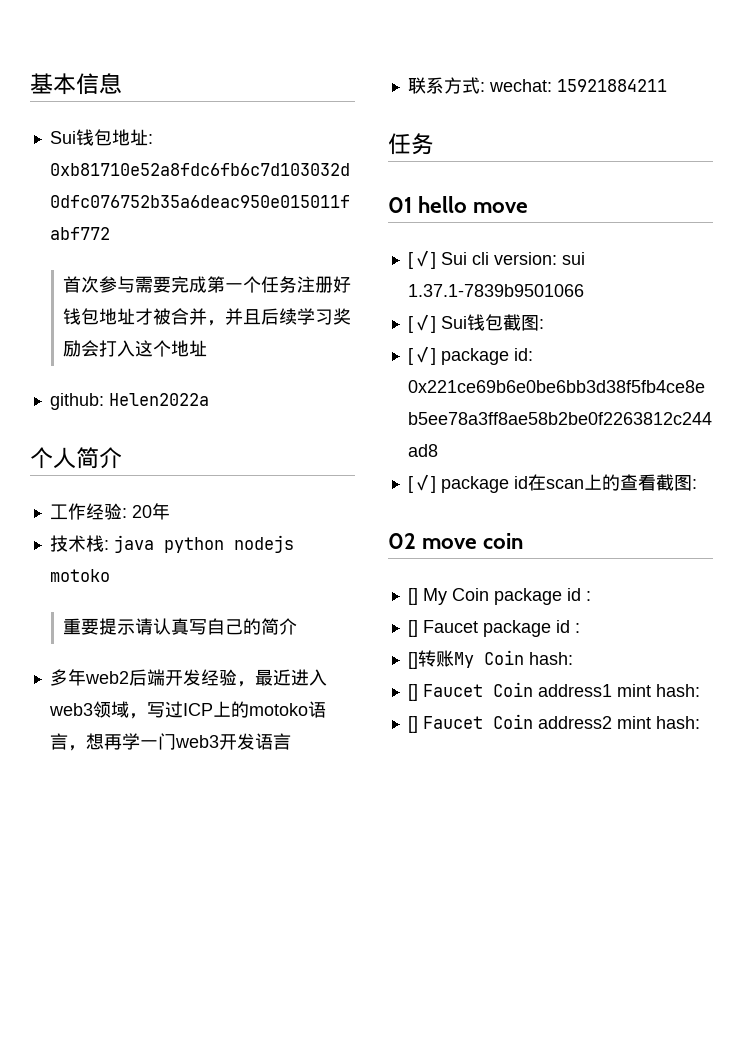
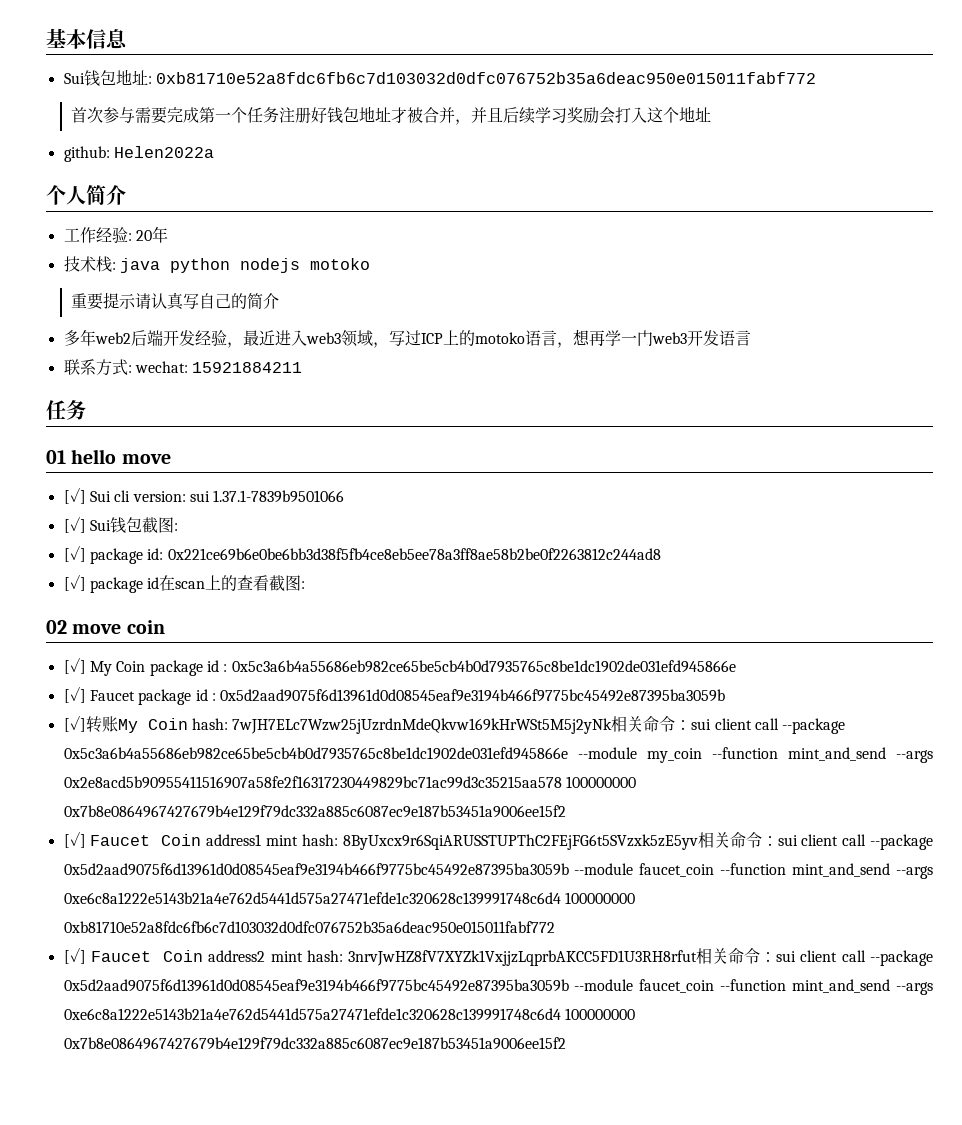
[407,588,418,605] [] -> [63,657,86,674] [✓]
[407,620,418,637] // [] -> [231,660,736,673] [63,686,86,703] 0x5c3a6b4a55686eb982ce65be5cb4b0d7935765c8be1dc1902de031efd945866e // [✓]
[407,652,418,669] // [] -> [220,689,726,702] [63,715,86,732] 0x5d2aad9075f6d13961d0d08545eaf9e3194b466f9775bc45492e87395ba3059b // [✓]
[407,684,418,701] // [] -> [232,716,846,734] [63,747,934,763] [63,776,636,789] [63,805,566,818] [63,831,86,848] 7wJH7ELc7Wzw25jUzrdnMdeQkvw169kHrWSt5M5j2yNk相关命令：sui client call --package 0x5c3a6b4a55686eb982ce65be5cb4b0d7935765c8be1dc1902de031efd945866e --module my_coin --function mint_and_send --args 0x2e8acd5b90955411516907a58fe2f16317230449829bc71ac99d3c35215aa578 100000000 0x7b8e0864967427679b4e129f79dc332a885c6087ec9e187b53451a9006ee15f2 // [✓]
[407,716,418,733] // [] -> [342,832,934,850] [63,863,933,879] [63,892,635,905] [63,921,555,934] [63,947,86,964] 8ByUxcx9r6SqiARUSSTUPThC2FEjFG6t5SVzxk5zE5yv相关命令：sui client call --package 0x5d2aad9075f6d13961d0d08545eaf9e3194b466f9775bc45492e87395ba3059b --module faucet_coin --function mint_and_send --args 0xe6c8a1222e5143b21a4e762d5441d575a27471efde1c320628c139991748c6d4 100000000 0xb81710e52a8fdc6fb6c7d103032d0dfc076752b35a6deac950e015011fabf772 // [✓]
(700, 722) none -> [348,948,933,966] [63,979,933,995] [63,1008,635,1021] [63,1037,566,1050] 3nrvJwHZ8fV7XYZk1VxjjzLqprbAKCC5FD1U3RH8rfut相关命令：sui client call --package 0x5d2aad9075f6d13961d0d08545eaf9e3194b466f9775bc45492e87395ba3059b --module faucet_coin --function mint_and_send --args 0xe6c8a1222e5143b21a4e762d5441d575a27471efde1c320628c139991748c6d4 100000000 0x7b8e0864967427679b4e129f79dc332a885c6087ec9e187b53451a9006ee15f2

